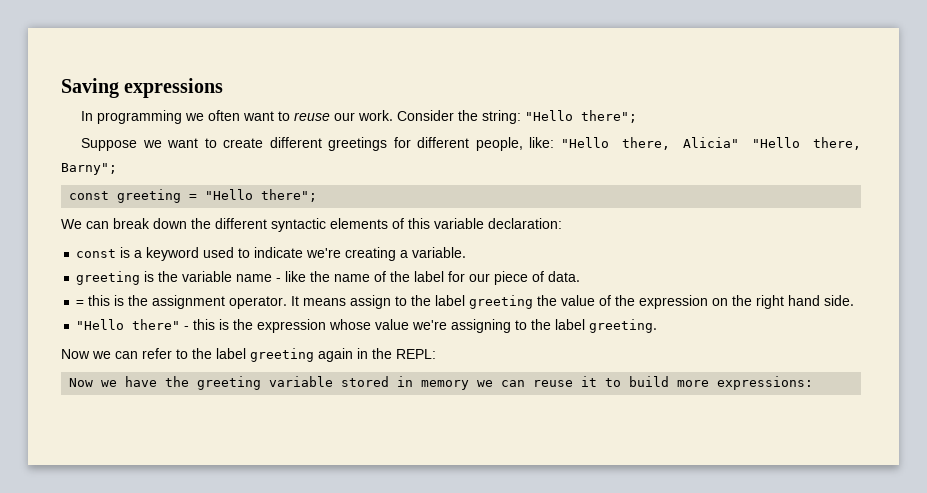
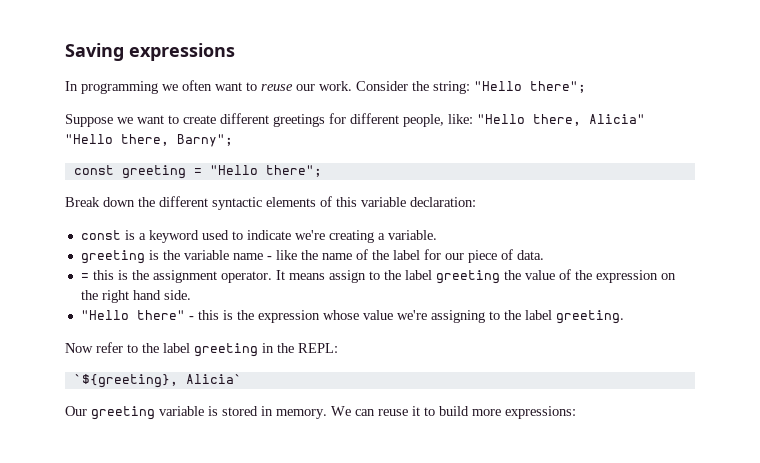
[61,218,150,229] We can break -> [65,197,100,207] Break
[92,351,138,359] we can -> (93, 348) none
[318,348,353,362] again -> (258, 350) none
[69,376,190,387] Now we have the -> [73,374,242,388] [65,406,87,416] `${greeting}, Alicia` // Our
(334, 381) none -> [208,406,218,416] is
[421,380,494,390] memory we -> [276,406,351,419] memory. We

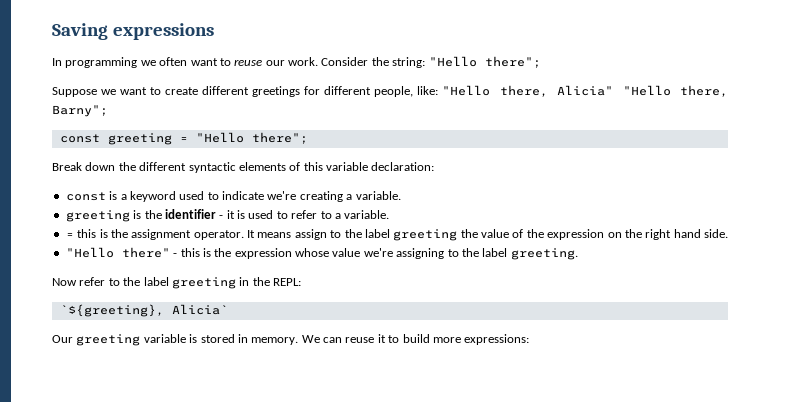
[183,249,544,263] variable name - like the name of the label for our piece of data. -> [164,209,390,219] identifier - it is used to refer to a variable.

